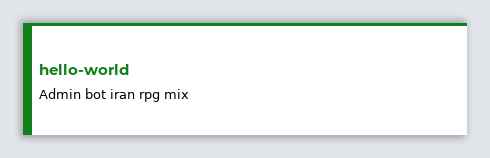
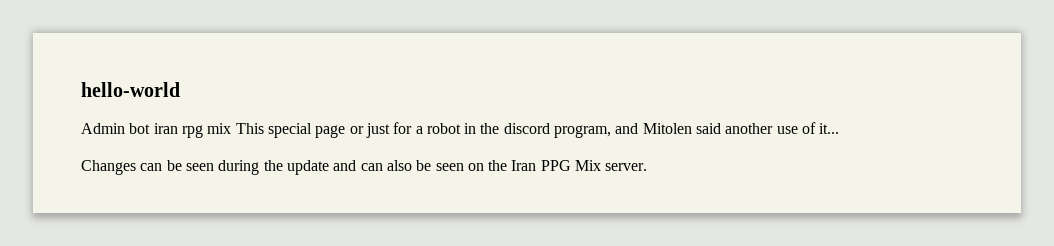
(189, 94) none -> [235,122,840,138] [81,160,648,175] This special page or just for a robot in the discord program, and Mitolen said another use of it... // Changes can be seen during the update and can also be seen on the Iran PPG Mix server.

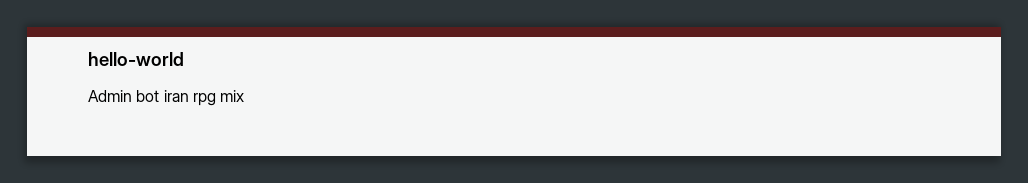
[235,122,840,138] [81,160,648,175] This special page or just for a robot in the discord program, and Mitolen said another use of it... // Changes can be seen during the update and can also be seen on the Iran PPG Mix server. -> (245, 96) none

